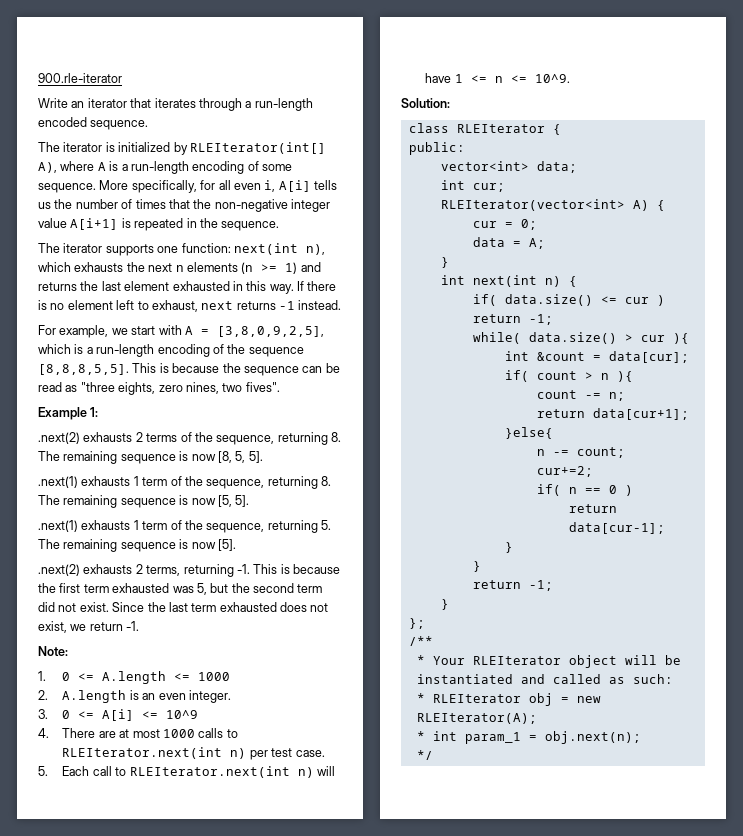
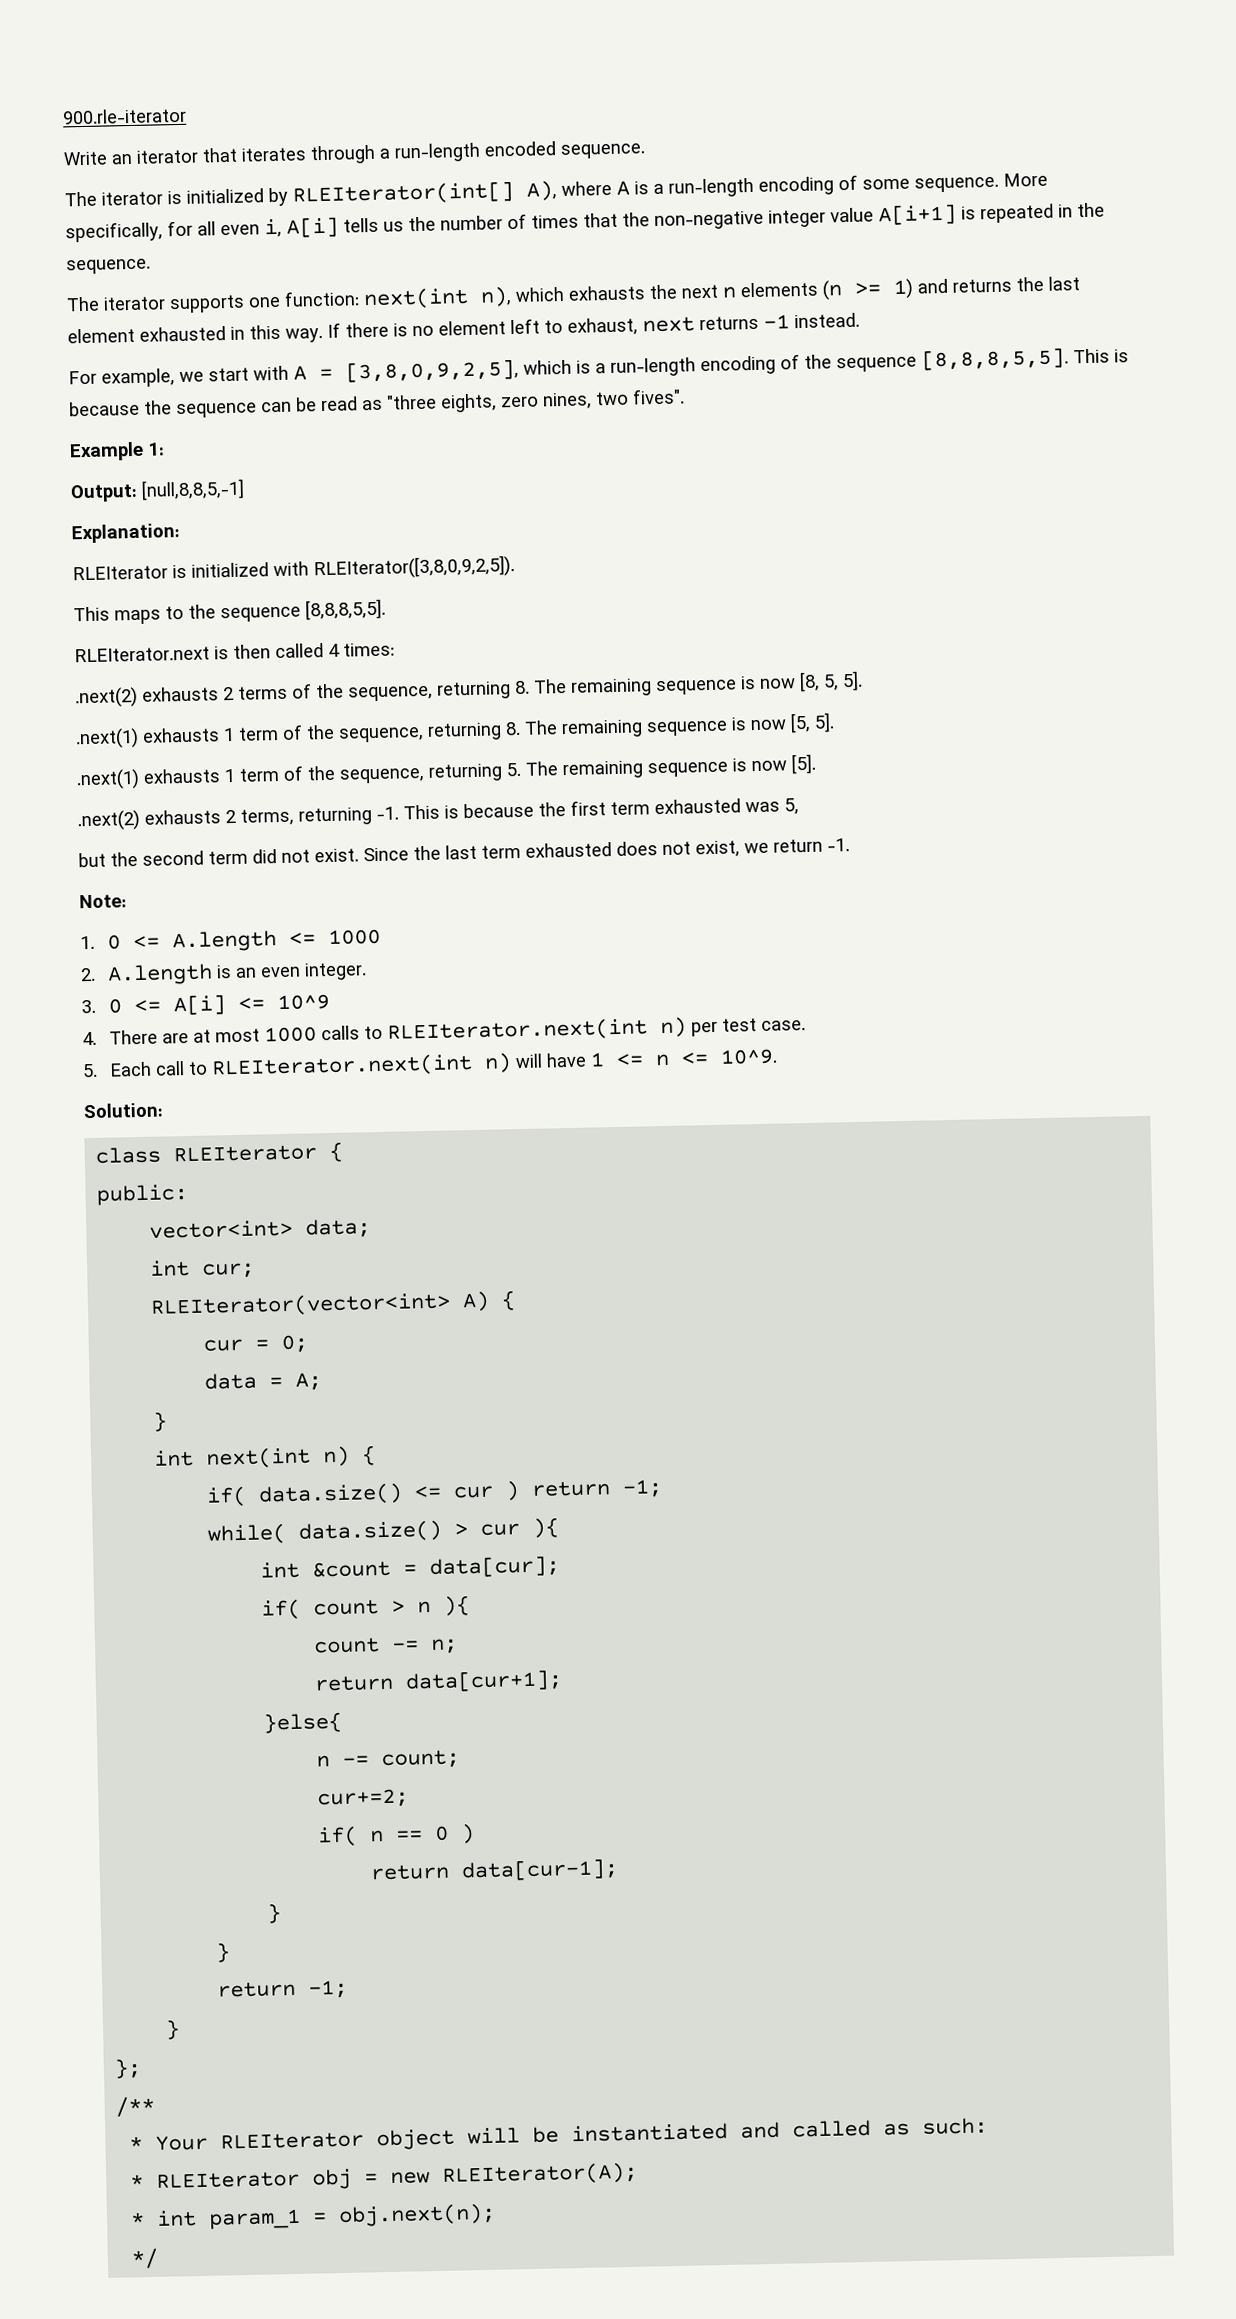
(99, 412) none -> [70,478,245,503] [71,523,180,544] [72,555,515,581] [73,598,386,625] [74,642,395,663] // Output: [null,8,8,5,-1] // Explanation: // RLEIterator is initialized with RLEIterator([3,8,0,9,2,5]). // This maps to the sequence [8,8,8,5,5]. // RLEIterator.next is then called 4 times:
(207, 589) none -> (799, 806) //

